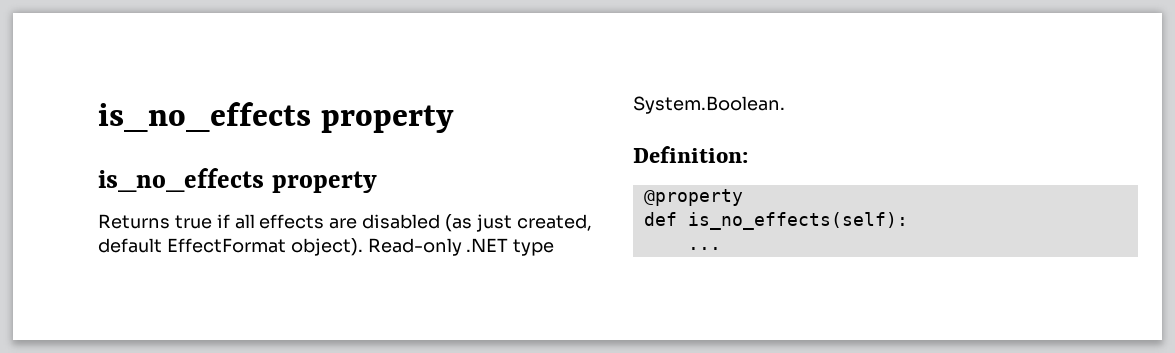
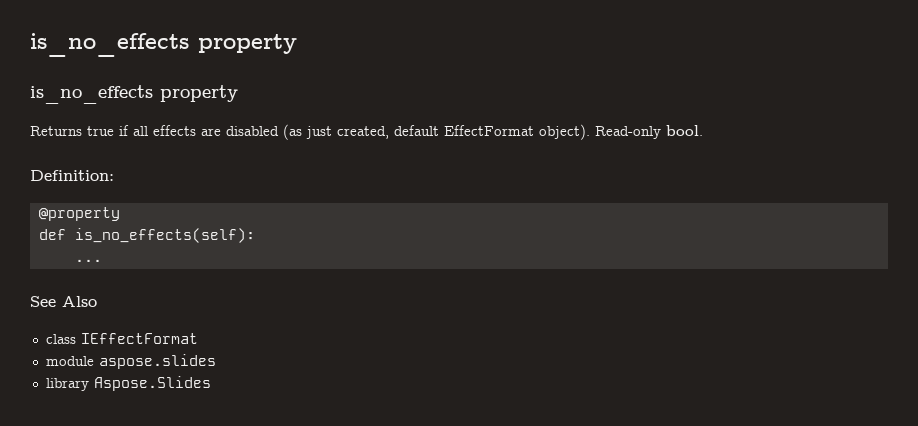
[466,238,555,256] [633,96,785,114] .NET type System.Boolean. -> [666,125,703,136] bool.
(721, 248) none -> [30,296,97,307] [45,333,198,344] [45,354,216,369] [45,376,211,391] // See Also // class IEffectFormat // module aspose.slides // library Aspose.Slides

